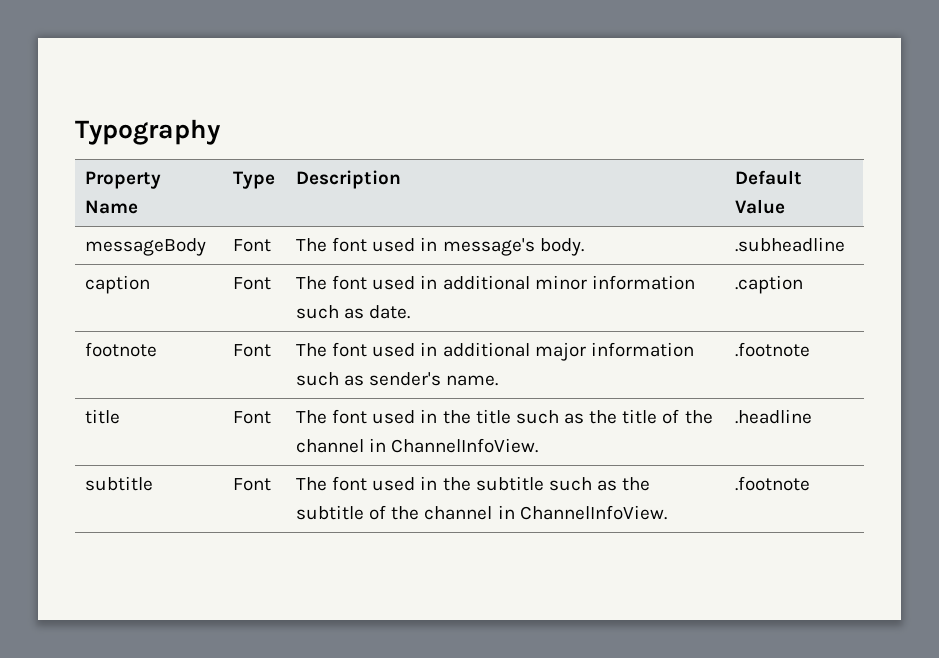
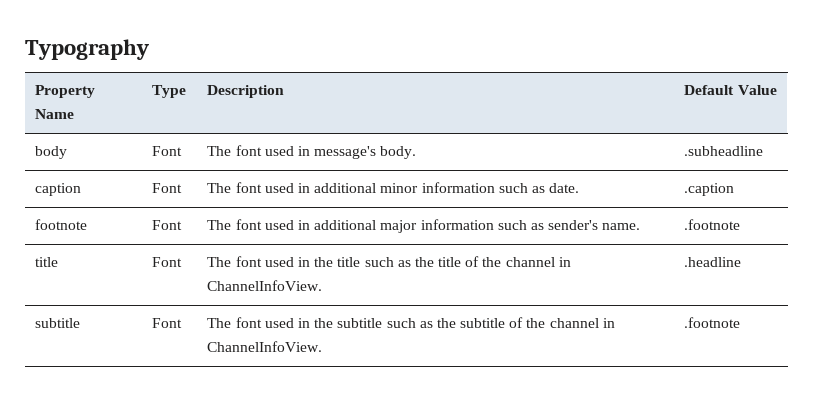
[85,238,207,256] messageBody -> [35,146,68,159] body

